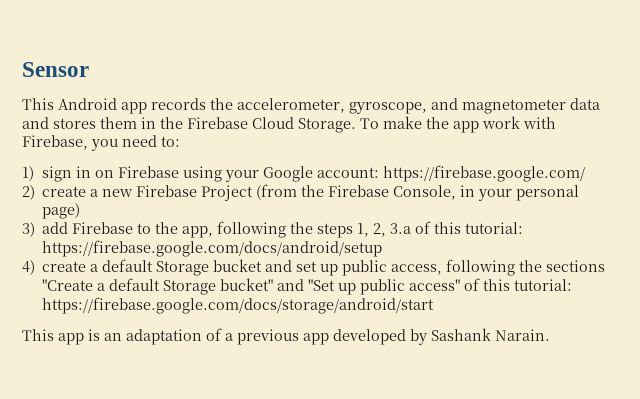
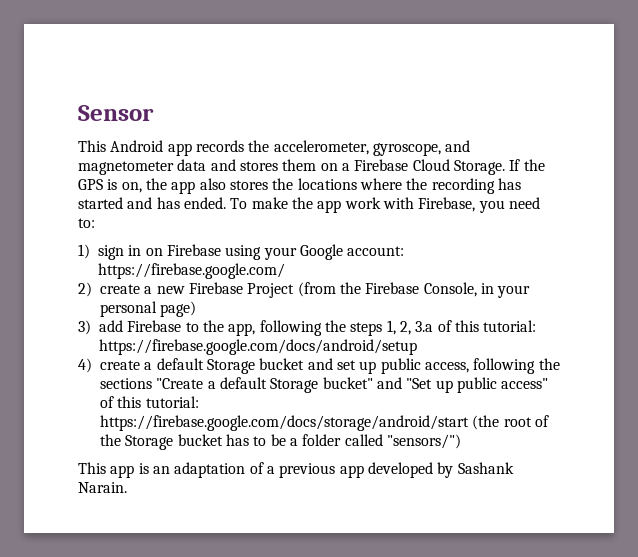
[141,117,183,129] in the -> [320,163,350,171] on a
(356, 125) none -> [509,159,545,171] [78,178,521,194] [78,197,226,209] If the GPS is on, the app also stores the locations where the recording has started and has ended.
(435, 305) none -> [472,415,549,430] [100,434,461,450] (the root of the Storage bucket has to be a folder called "sensors/")

